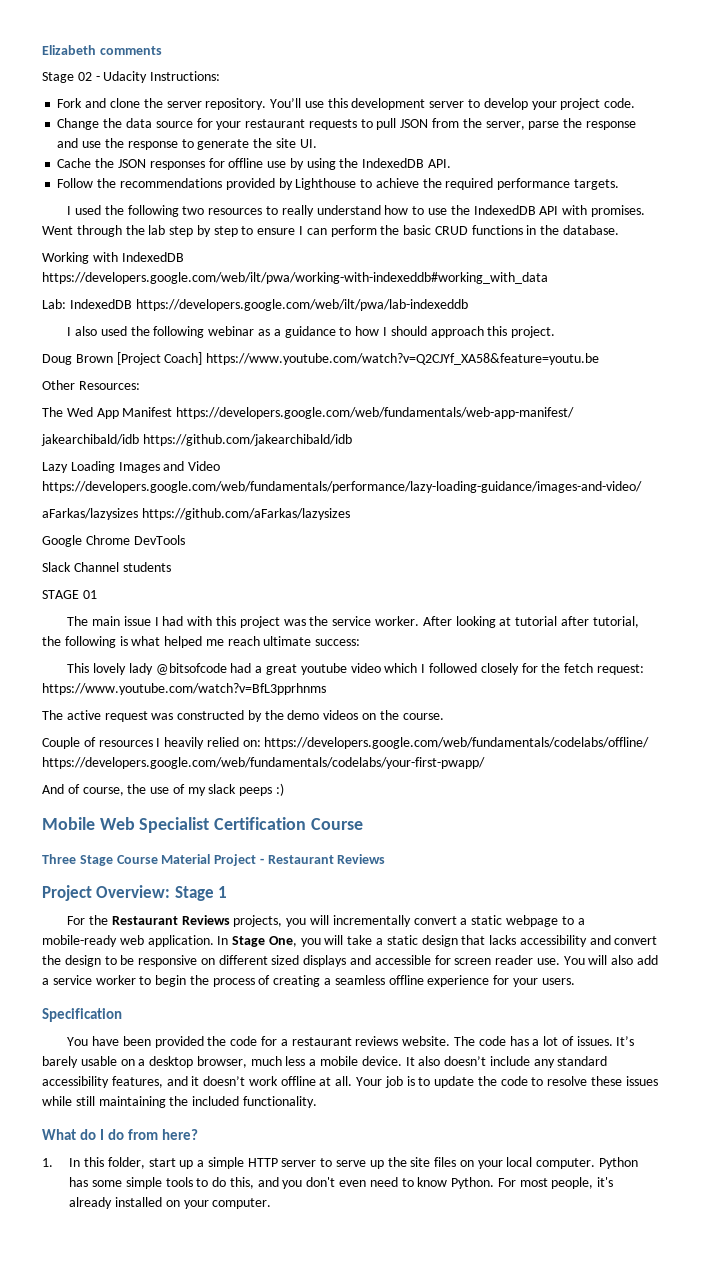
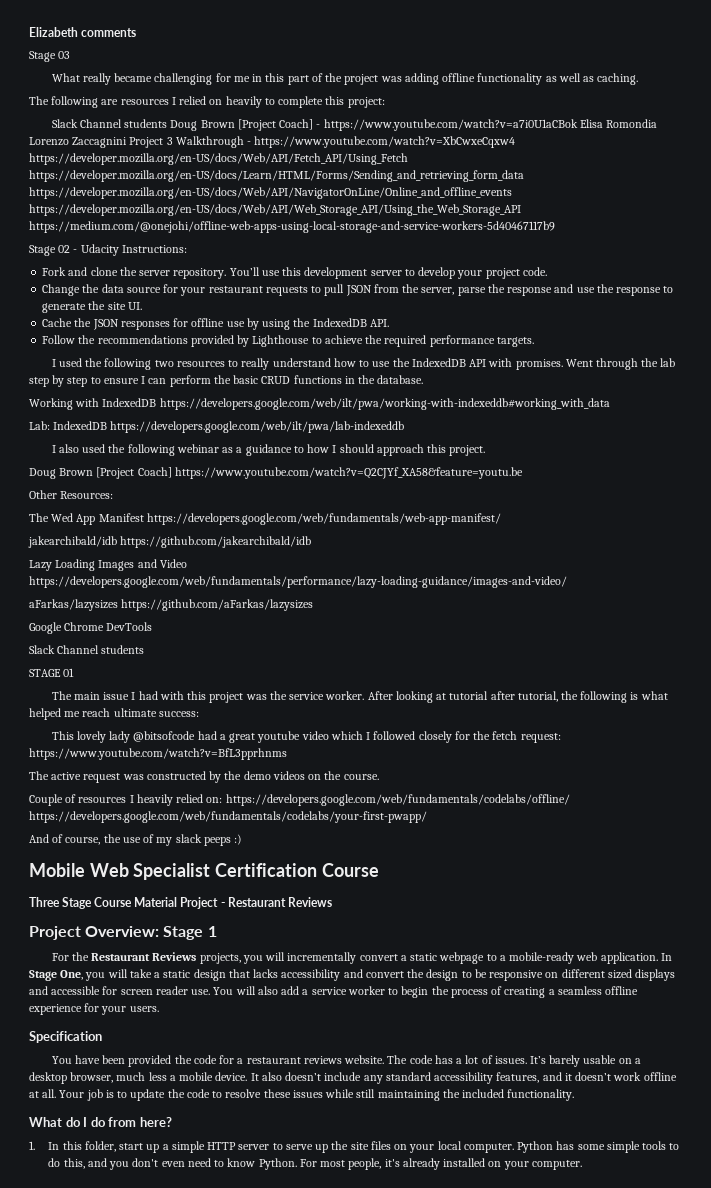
(162, 50) none -> [29,51,71,62] [51,73,639,85] [29,96,385,108] [51,119,658,131] [29,136,516,148] [29,153,408,165] [29,170,524,182] [29,187,512,199] [29,204,521,216] [29,221,555,233] // Stage 03 // What really became challenging for me in this part of the project was adding offline functionality as well as caching. // The following are resources I relied on heavily to complete this project: // Slack Channel students Doug Brown [Project Coach] - https://www.youtube.com/watch?v=a7i0U1aCBok Elisa Romondia Lorenzo Zaccagnini Project 3 Walkthrough - https://www.youtube.com/watch?v=XbCwxeCqxw4 https://developer.mozilla.org/en-US/docs/Web/API/Fetch_API/Using_Fetch https://developer.mozilla.org/en-US/docs/Learn/HTML/Forms/Sending_and_retrieving_form_data https://developer.mozilla.org/en-US/docs/Web/API/NavigatorOnLine/Online_and_offline_events https://developer.mozilla.org/en-US/docs/Web/API/Web_Storage_API/Using_the_Web_Storage_API https://medium.com/@onejohi/offline-web-apps-using-local-storage-and-service-workers-5d40467117b9

